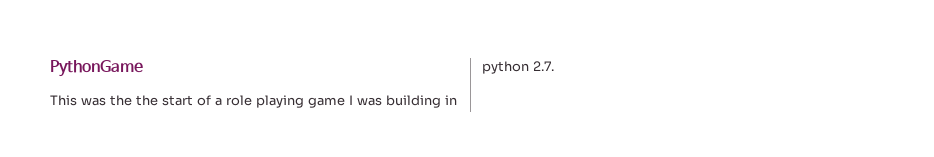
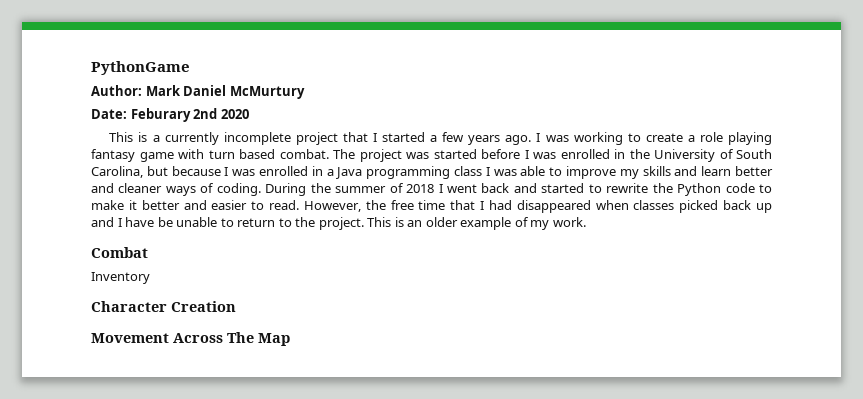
[50,95,457,108] [482,61,554,74] This was the the start of a role playing game I was building in python 2.7. -> [91,85,305,99] [91,108,249,122] [109,132,773,145] [91,149,772,162] [91,166,773,179] [91,183,773,196] [91,200,773,213] [91,217,586,230] [91,247,148,258] [91,272,150,284] [91,301,236,312] [91,332,290,346] Author: Mark Daniel McMurtury // Date: Feburary 2nd 2020 // This is a currently incomplete project that I started a few years ago. I was working to create a role playing fantasy game with turn based combat. The project was started before I was enrolled in the University of South Carolina, but because I was enrolled in a Java programming class I was able to improve my skills and learn better and cleaner ways of coding. During the summer of 2018 I went back and started to rewrite the Python code to make it better and easier to read. However, the free time that I had disappeared when classes picked back up and I have be unable to return to the project. This is an older example of my work. // Combat // Inventory // Character Creation // Movement Across The Map

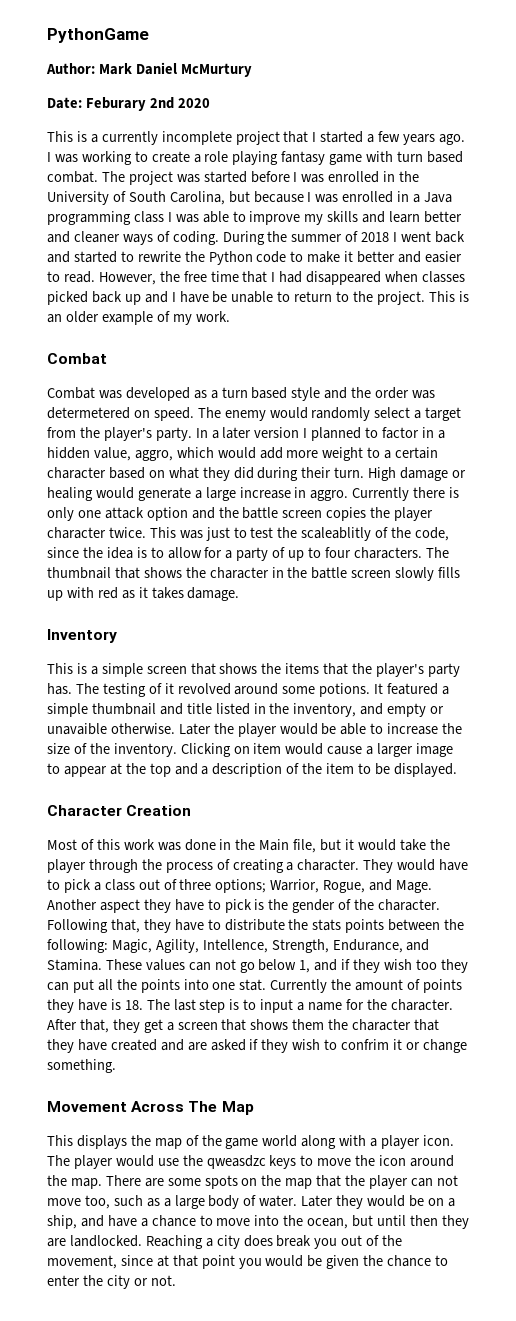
[91,272,150,284] [91,301,236,312] [91,332,290,346] Inventory // Character Creation // Movement Across The Map -> [47,387,436,401] [47,407,462,421] [47,427,445,441] [47,447,439,461] [47,467,467,481] [47,487,460,501] [47,507,434,521] [47,527,450,541] [47,547,449,561] [47,567,461,581] [47,587,240,601] [47,629,117,643] [47,663,460,677] [47,683,450,697] [47,703,445,717] [47,723,463,737] [47,743,454,757] [47,763,457,777] [47,805,192,816] [47,839,450,853] [47,859,469,873] [47,879,433,893] [47,899,441,913] [47,919,465,933] [47,939,430,953] [47,959,468,973] [47,979,462,993] [47,999,453,1013] [47,1019,440,1033] [47,1039,467,1053] [47,1059,116,1073] [47,1101,254,1115] [47,1135,454,1149] [47,1155,455,1169] [47,1175,458,1189] [47,1195,455,1209] [47,1215,469,1229] [47,1235,403,1249] [47,1255,449,1269] [47,1275,176,1289] Combat was developed as a turn based style and the order was determetered on speed. The enemy would randomly select a target from the player's party. In a later version I planned to factor in a hidden value, aggro, which would add more weight to a certain character based on what they did during their turn. High damage or healing would generate a large increase in aggro. Currently there is only one attack option and the battle screen copies the player character twice. This was just to test the scaleablitly of the code, since the idea is to allow for a party of up to four characters. The thumbnail that shows the character in the battle screen slowly fills up with red as it takes damage. // Inventory // This is a simple screen that shows the items that the player's party has. The testing of it revolved around some potions. It featured a simple thumbnail and title listed in the inventory, and empty or unavaible otherwise. Later the player would be able to increase the size of the inventory. Clicking on item would cause a larger image to appear at the top and a description of the item to be displayed. // Character Creation // Most of this work was done in the Main file, but it would take the player through the process of creating a character. They would have to pick a class out of three options; Warrior, Rogue, and Mage. Another aspect they have to pick is the gender of the character. Following that, they have to distribute the stats points between the following: Magic, Agility, Intellence, Strength, Endurance, and Stamina. These values can not go below 1, and if they wish too they can put all the points into one stat. Currently the amount of points they have is 18. The last step is to input a name for the character. After that, they get a screen that shows them the character that they have created and are asked if they wish to confrim it or change something. // Movement Across The Map // This displays the map of the game world along with a player icon. The player would use the qweasdzc keys to move the icon around the map. There are some spots on the map that the player can not move too, such as a large body of water. Later they would be on a ship, and have a chance to move into the ocean, but until then they are landlocked. Reaching a city does break you out of the movement, since at that point you would be given the chance to enter the city or not.

